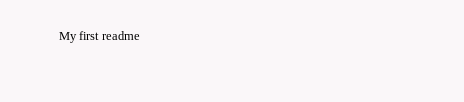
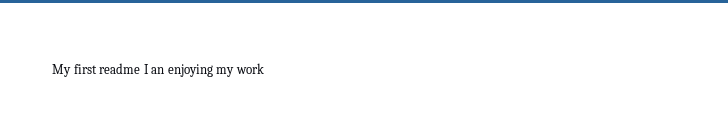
(140, 35) none -> [143,63,264,77] I an enjoying my work

